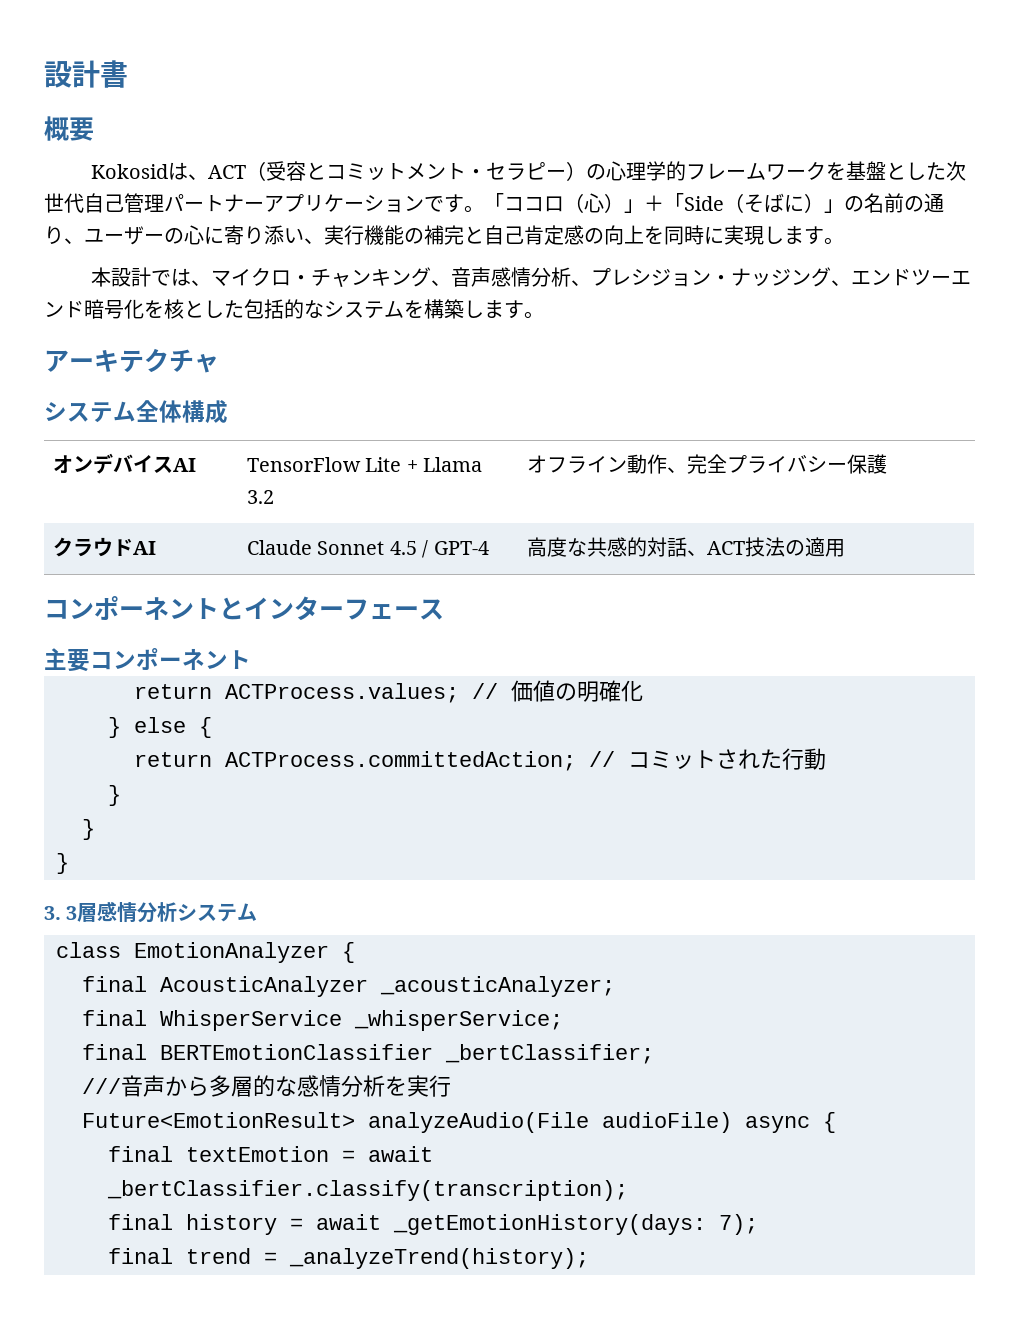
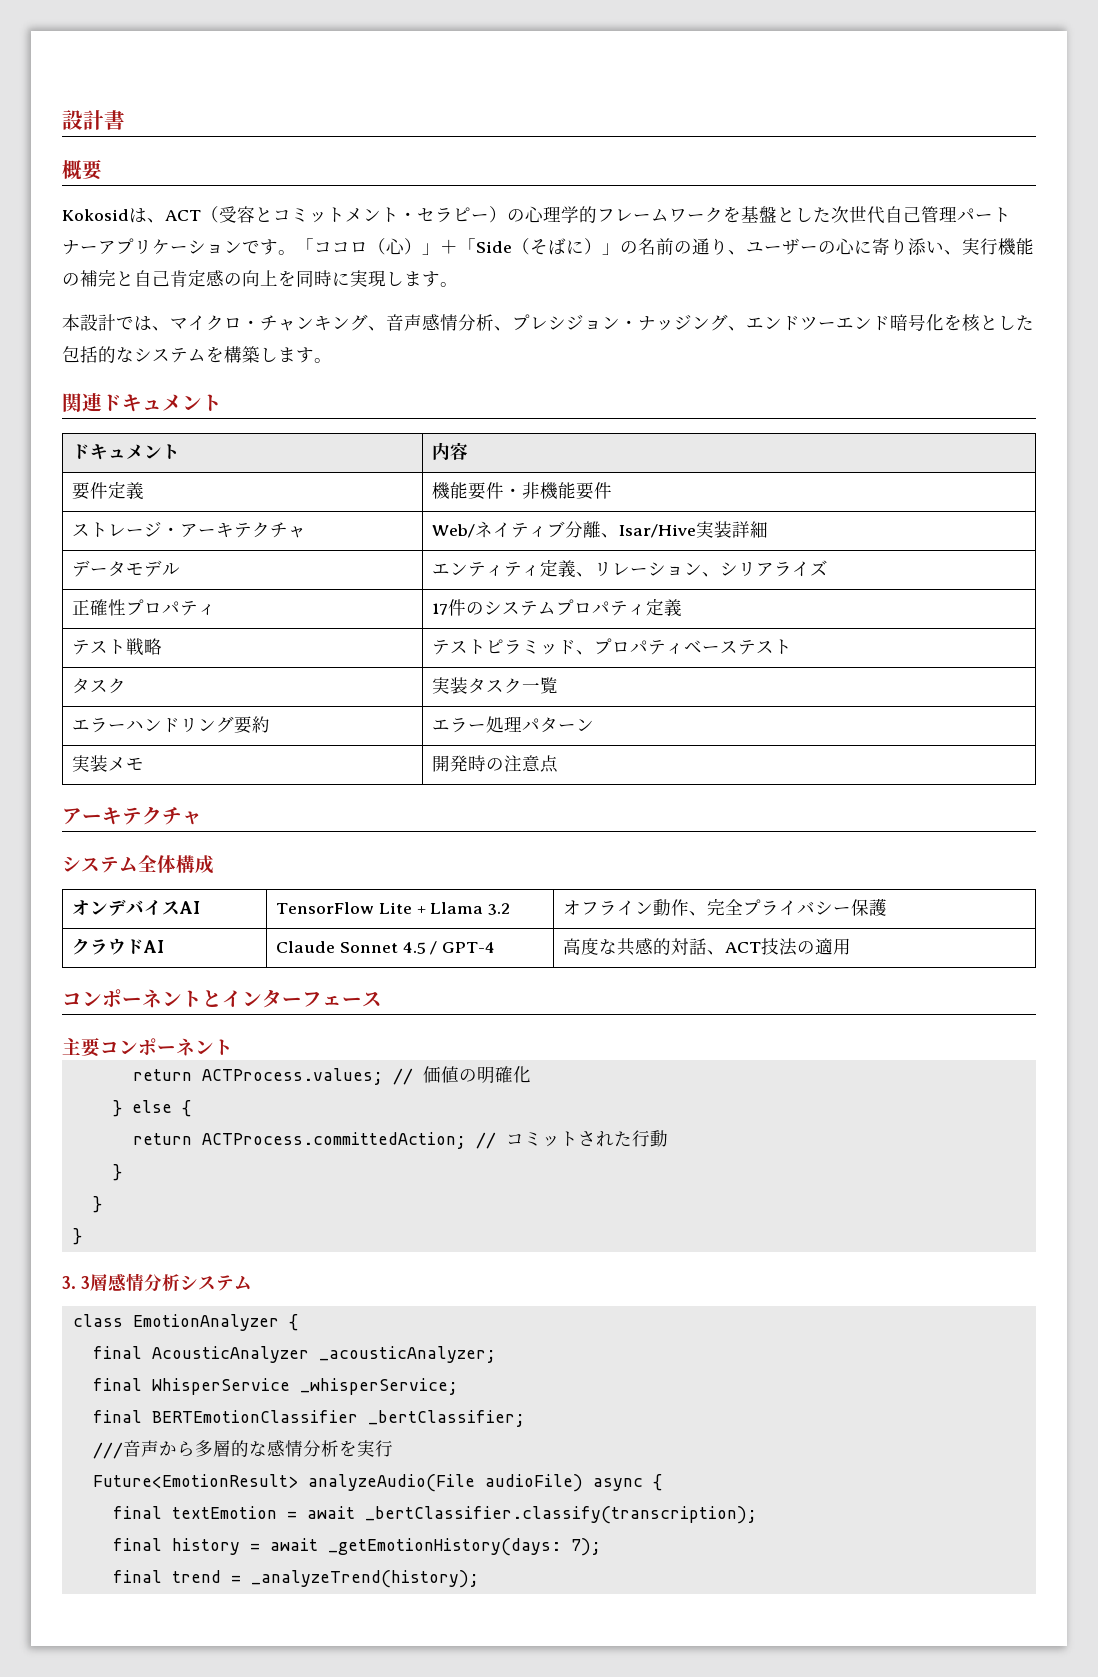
(544, 315) none -> [62,393,222,412] [72,444,181,460] [432,442,469,460] [72,481,145,500] [432,482,613,500] [72,521,307,538] [432,521,769,538] [72,560,181,577] [432,559,829,578] [72,599,217,616] [432,598,683,617] [72,638,163,656] [432,638,793,655] [72,678,127,694] [432,677,559,694] [72,716,271,734] [432,716,595,733] [72,755,145,772] [432,755,559,773] // 関連ドキュメント // ドキュメント | 内容 // 要件定義 | 機能要件・非機能要件 // ストレージ・アーキテクチャ | Web/ネイティブ分離、Isar/Hive実装詳細 // データモデル | エンティティ定義、リレーション、シリアライズ // 正確性プロパティ | 17件のシステムプロパティ定義 // テスト戦略 | テストピラミッド、プロパティベーステスト // タスク | 実装タスク一覧 // エラーハンドリング要約 | エラー処理パターン // 実装メモ | 開発時の注意点

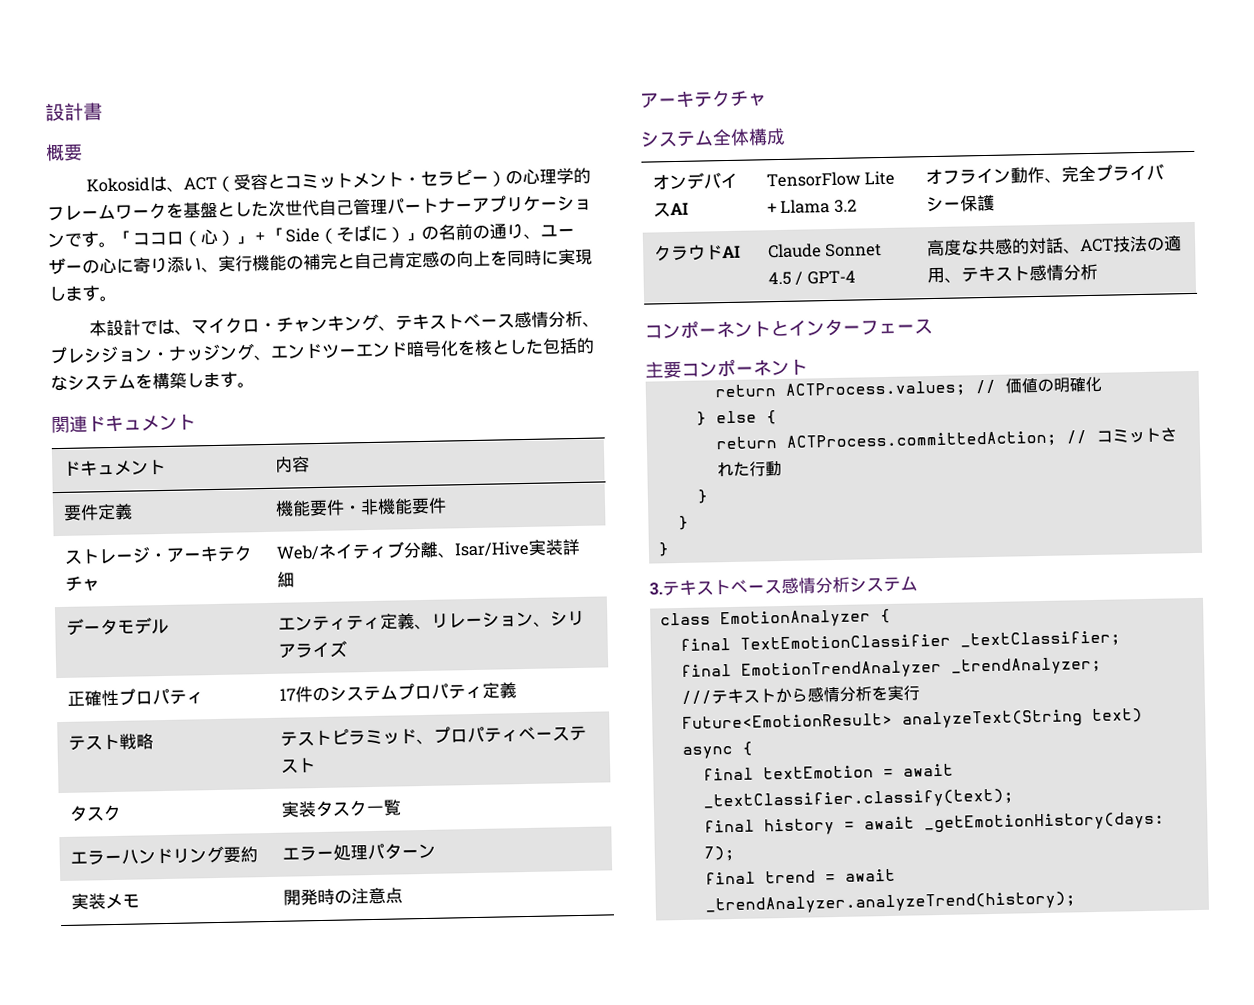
[386,314,422,331] 音声 -> [395,313,516,331] テキストベース
(852, 946) none -> [943,263,1098,283] 、テキスト感情分析
[80,1274,108,1291] 3層 -> [662,579,782,597] テキストベース
[151,1346,496,1363] [92,1378,458,1395] [92,1410,525,1427] [92,1440,267,1459] AcousticAnalyzer _acousticAnalyzer; // final WhisperService _whisperService; // final BERTEmotionClassifier _bertClassifier; // ///音声から多層的な -> [739,630,1121,650] [680,656,1102,680] [680,687,808,705] TextEmotionClassifier _textClassifier; // final EmotionTrendAnalyzer _trendAnalyzer; // ///テキストから
[307,1474,583,1492] analyzeAudio(File audioFile) -> [901,708,1143,729] analyzeText(String text)
[364,1506,757,1524] _bertClassifier.classify(transcription); -> [702,788,1014,811] _textClassifier.classify(text);
[250,1570,479,1588] _analyzeTrend(history); -> [844,868,896,882] [704,891,1076,915] await _trendAnalyzer.analyzeTrend(history);

